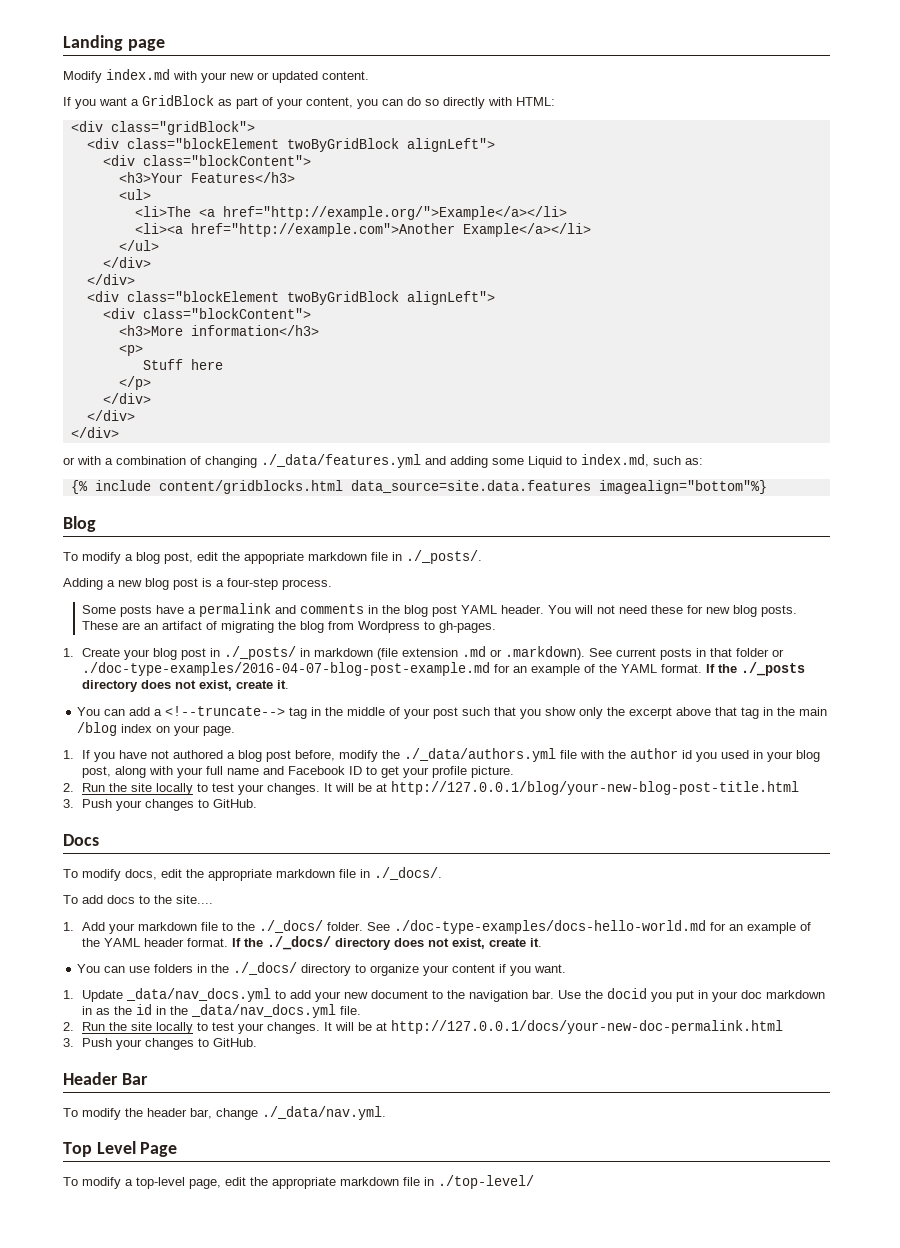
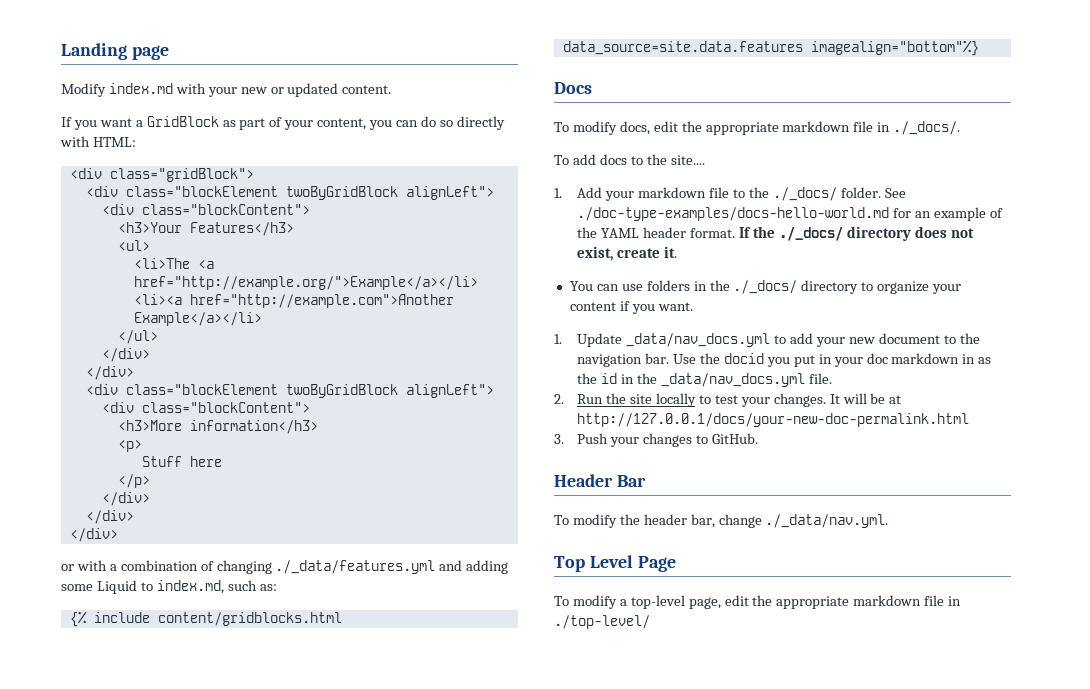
[63,516,96,532] [63,550,482,564] [63,578,332,590] [81,603,797,617] [81,621,496,633] [63,646,784,660] [81,662,805,676] [81,680,289,692] [77,706,828,719] [77,722,236,736] [63,748,820,762] [81,766,514,778] [63,781,799,795] [63,799,257,811] // Blog // To modify a blog post, edit the appopriate markdown file in ./_posts/. // Adding a new blog post is a four-step process. // Some posts have a permalink and comments in the blog post YAML header. You will not need these for new blog posts. These are an artifact of migrating the blog from Wordpress to gh-pages. // 1. Create your blog post in ./_posts/ in markdown (file extension .md or .markdown). See current posts in that folder or ./doc-type-examples/2016-04-07-blog-post-example.md for an example of the YAML format. If the ./_posts directory does not exist, create it. // You can add a <!--truncate--> tag in the middle of your post such that you show only the excerpt above that tag in the main /blog index on your page. // 1. If you have not authored a blog post before, modify the ./_data/authors.yml file with the author id you used in your blog post, along with your full name and Facebook ID to get your profile picture. // 2. Run the site locally to test your changes. It will be at http://127.0.0.1/blog/your-new-blog-post-title.html // 3. Push your changes to GitHub. -> (979, 48) none

